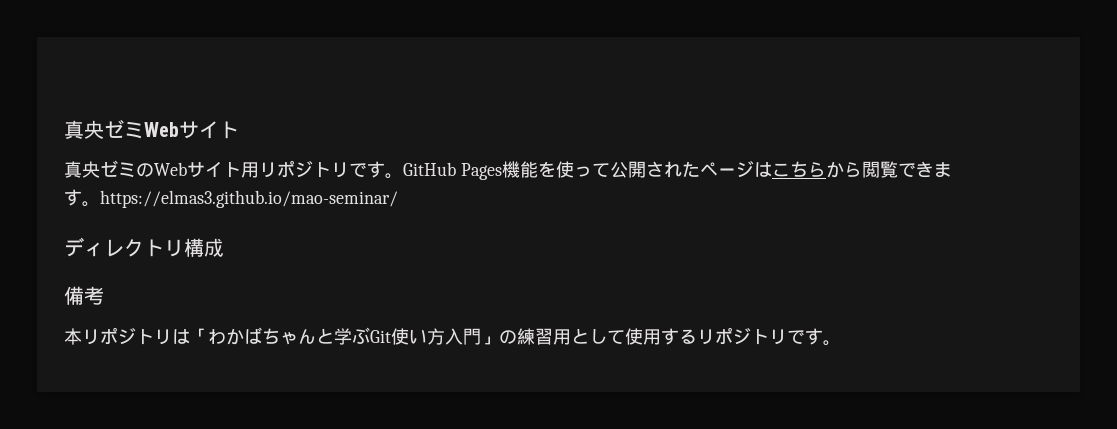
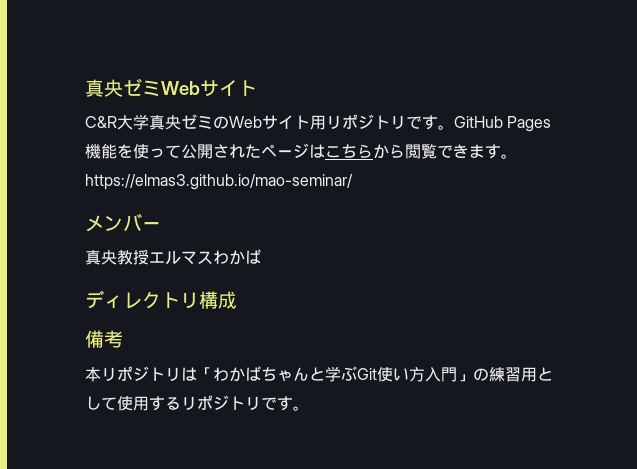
(239, 130) none -> [85,114,149,130] C&R大学
(398, 199) none -> [85,213,161,232] [85,249,261,265] // メンバー // 真央教授エルマスわかば

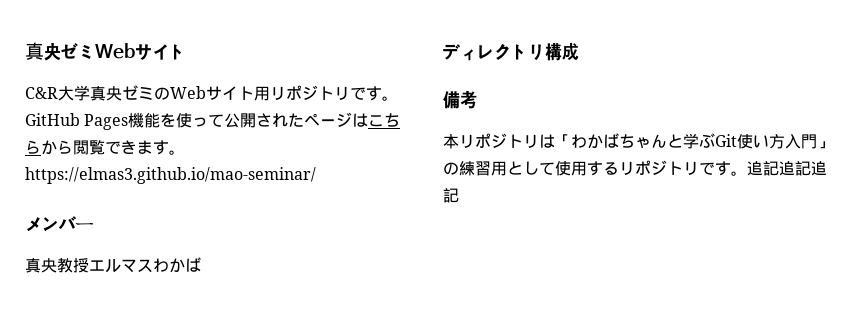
(309, 408) none -> [747,161,827,176] [443,188,459,203] 追記追記追記

